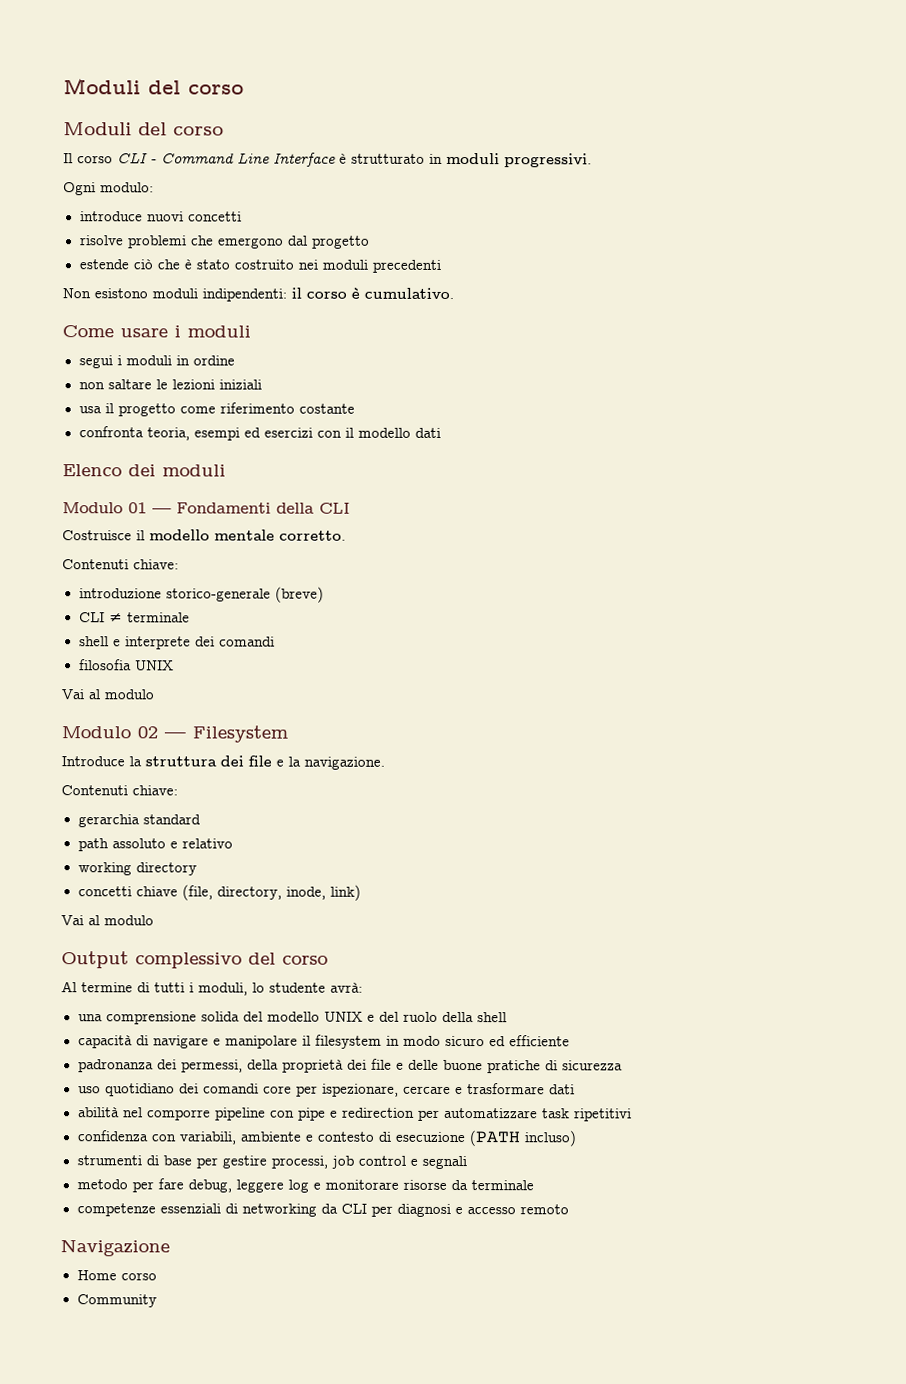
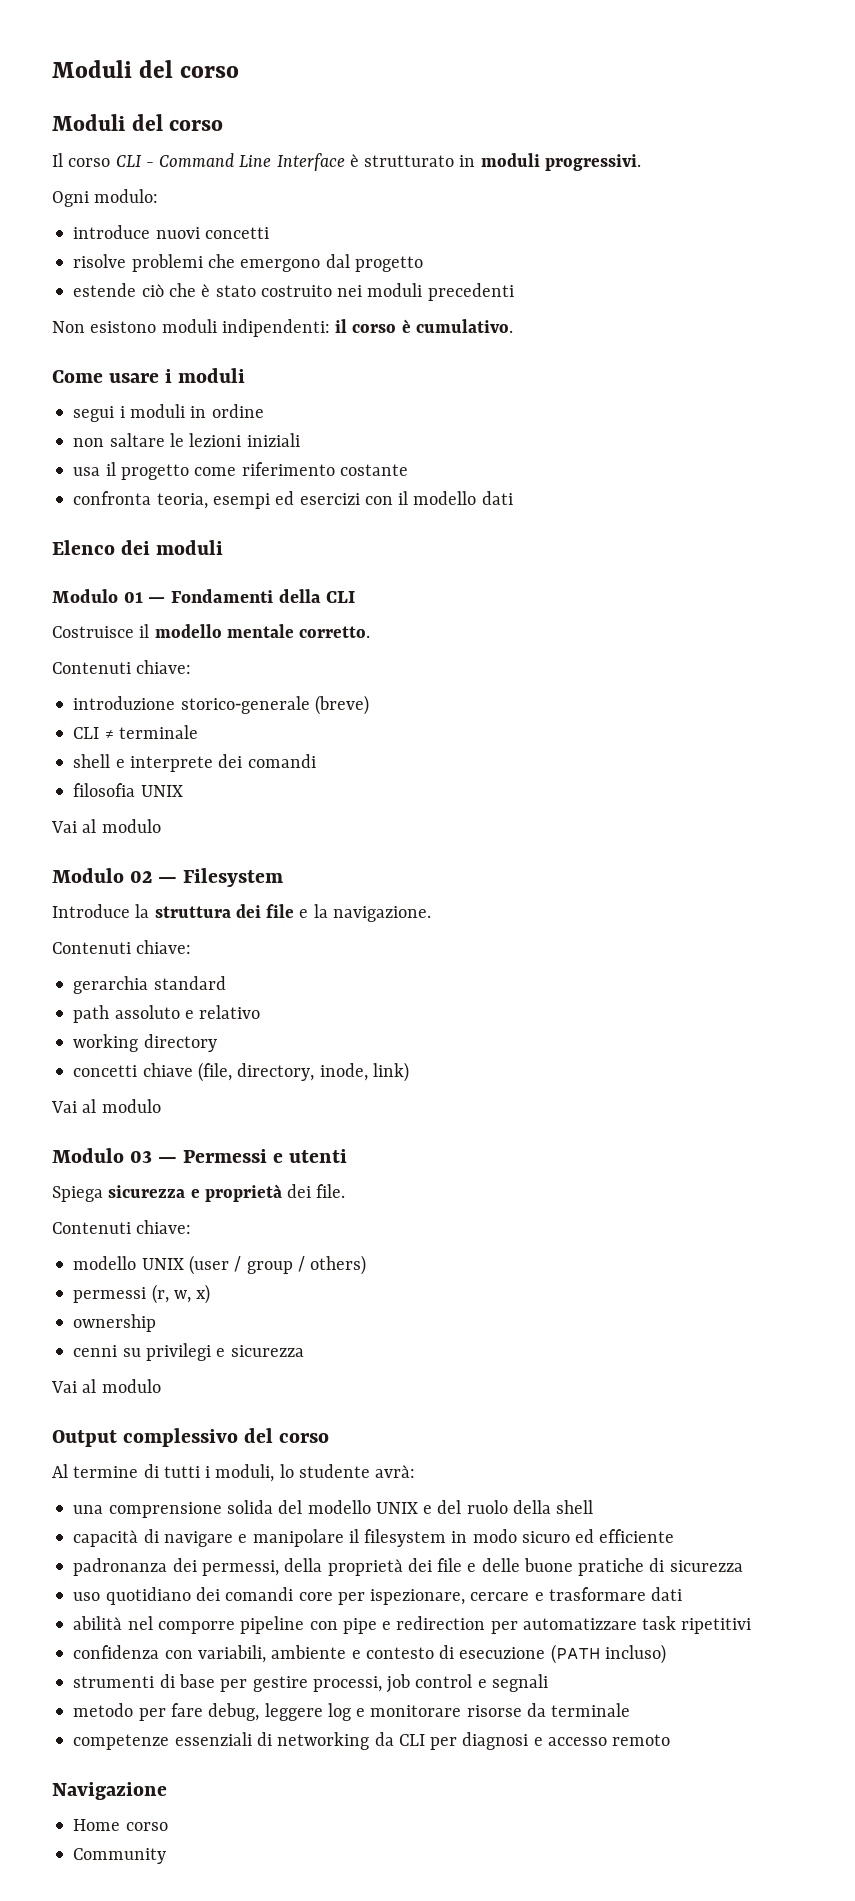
(154, 920) none -> [52,1148,348,1163] [52,1184,346,1202] [52,1220,192,1234] [73,1255,367,1275] [73,1284,211,1304] [73,1314,157,1332] [73,1343,304,1361] [51,1379,161,1393] // Modulo 03 — Permessi e utenti // Spiega sicurezza e proprietà dei file. // Contenuti chiave: // modello UNIX (user / group / others) // permessi (r, w, x) // ownership // cenni su privilegi e sicurezza // Vai al modulo

